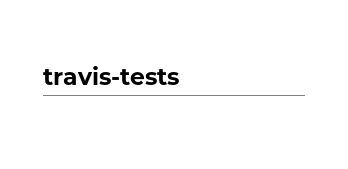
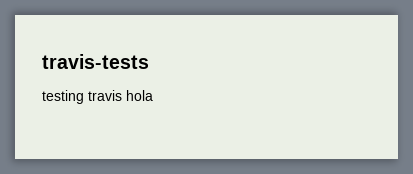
(179, 75) none -> [42,90,153,104] // testing travis hola

